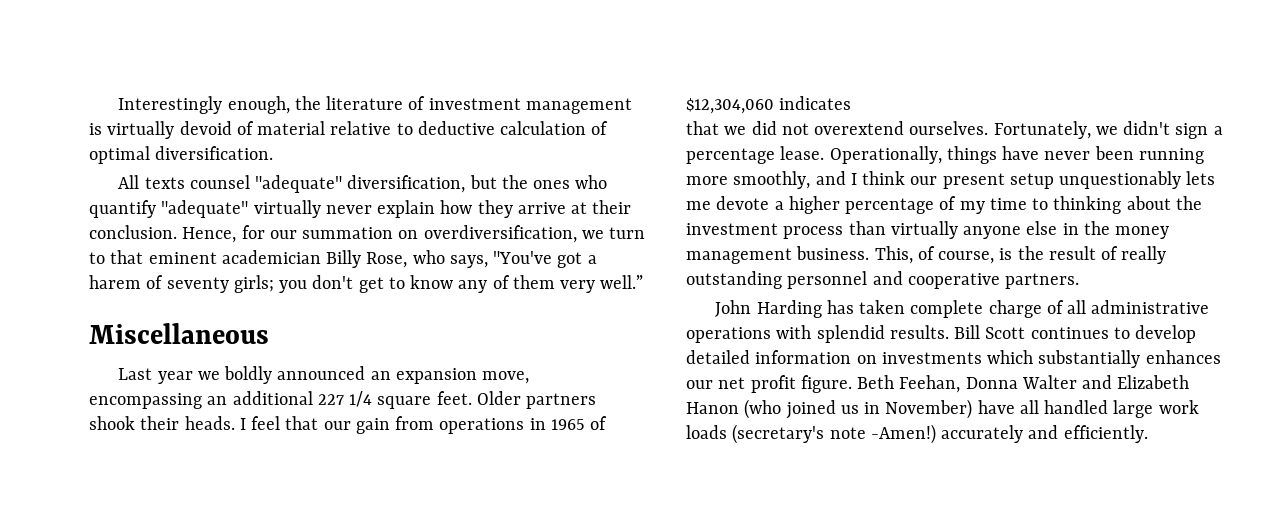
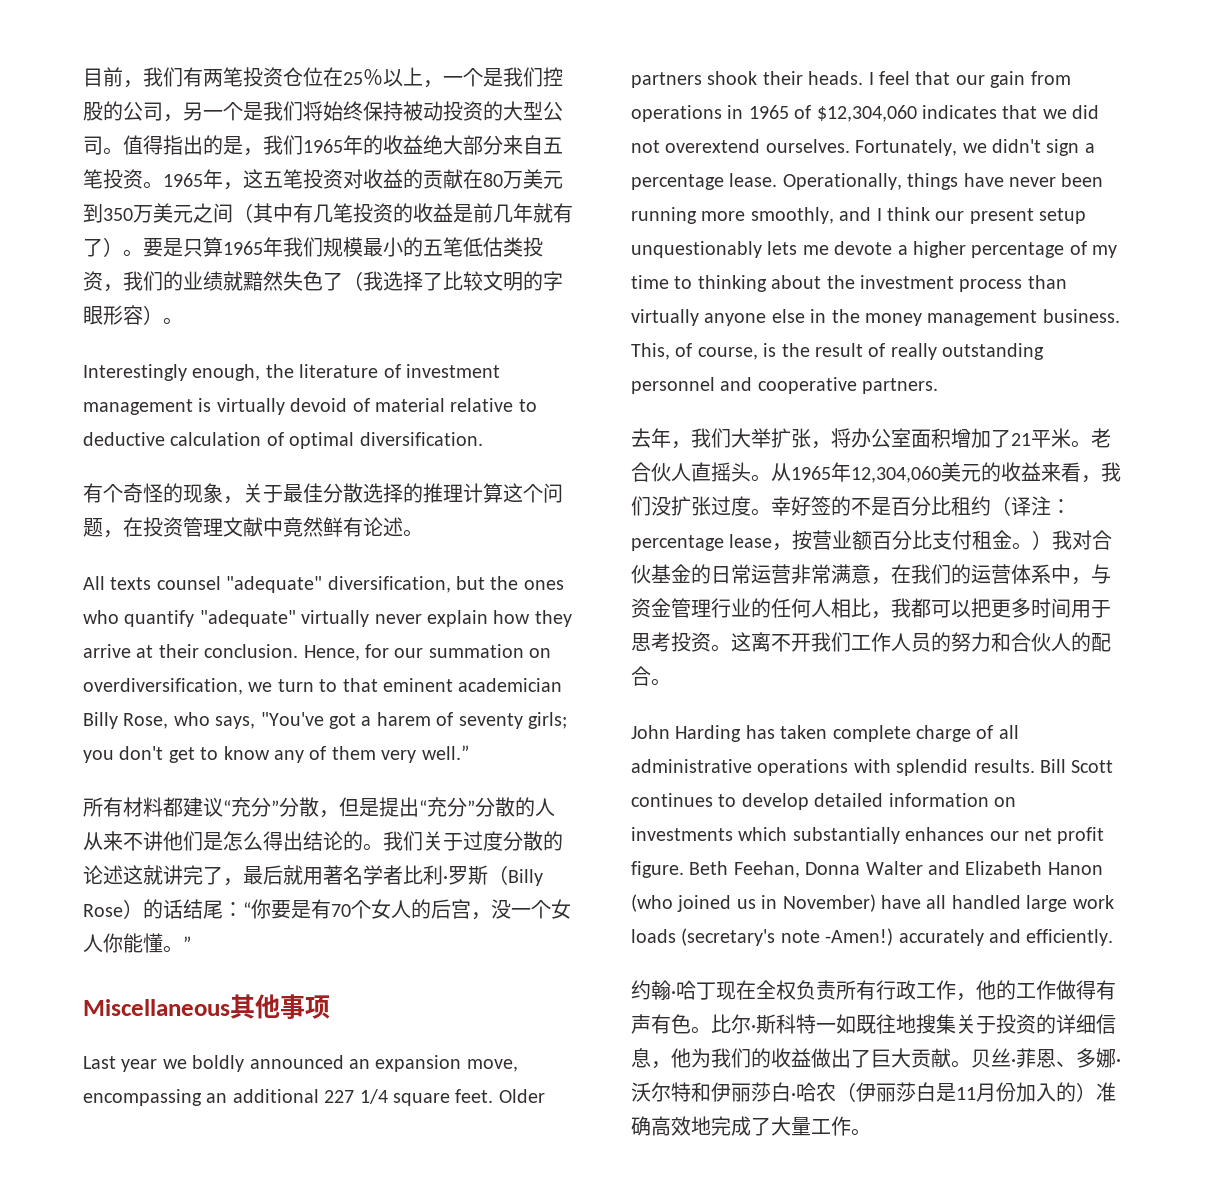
(118, 105) none -> [83,67,563,88] [83,101,563,122] [83,135,563,156] [83,169,563,190] [83,203,573,223] [83,237,543,257] [83,271,563,292] [83,305,183,325] 目前，我们有两笔投资仓位在25％以上，一个是我们控股的公司，另一个是我们将始终保持被动投资的大型公司。值得指出的是，我们1965年的收益绝大部分来自五笔投资。1965年，这五笔投资对收益的贡献在80万美元到350万美元之间（其中有几笔投资的收益是前几年就有了）。要是只算1965年我们规模最小的五笔低估类投资，我们的业绩就黯然失色了（我选择了比较文明的字眼形容）。 //
(274, 153) none -> [83,483,563,504] [83,517,423,538] // 有个奇怪的现象，关于最佳分散选择的推理计算这个问题，在投资管理文献中竟然鲜有论述。
(644, 282) none -> [83,797,555,818] [83,831,563,851] [83,865,543,886] [83,899,571,920] [83,933,191,953] // 所有材料都建议“充分”分散，但是提出“充分”分散的人从来不讲他们是怎么得出结论的。我们关于过度分散的论述这就讲完了，最后就用著名学者比利·罗斯（Billy Rose）的话结尾：“你要是有70个女人的后宫，没一个女人你能懂。”
(269, 333) none -> [230,994,330,1019] 其他事项
(852, 103) // -> (997, 112) none
(1080, 281) none -> [631,428,1111,449] [631,462,1121,483] [631,496,1071,516] [631,530,1113,551] [631,564,1111,585] [631,598,1111,619] [631,632,1111,652] [631,666,671,686] // 去年，我们大举扩张，将办公室面积增加了21平米。老合伙人直摇头。从1965年12,304,060美元的收益来看，我们没扩张过度。幸好签的不是百分比租约（译注：percentage lease，按营业额百分比支付租金。）我对合伙基金的日常运营非常满意，在我们的运营体系中，与资金管理行业的任何人相比，我都可以把更多时间用于思考投资。这离不开我们工作人员的努力和合伙人的配合。
(1148, 434) none -> [631,980,1116,1001] [631,1014,1116,1034] [631,1048,1121,1069] [631,1082,1116,1102] [631,1116,871,1136] // 约翰·哈丁现在全权负责所有行政工作，他的工作做得有声有色。比尔·斯科特一如既往地搜集关于投资的详细信息，他为我们的收益做出了巨大贡献。贝丝·菲恩、多娜·沃尔特和伊丽莎白·哈农（伊丽莎白是11月份加入的）准确高效地完成了大量工作。

